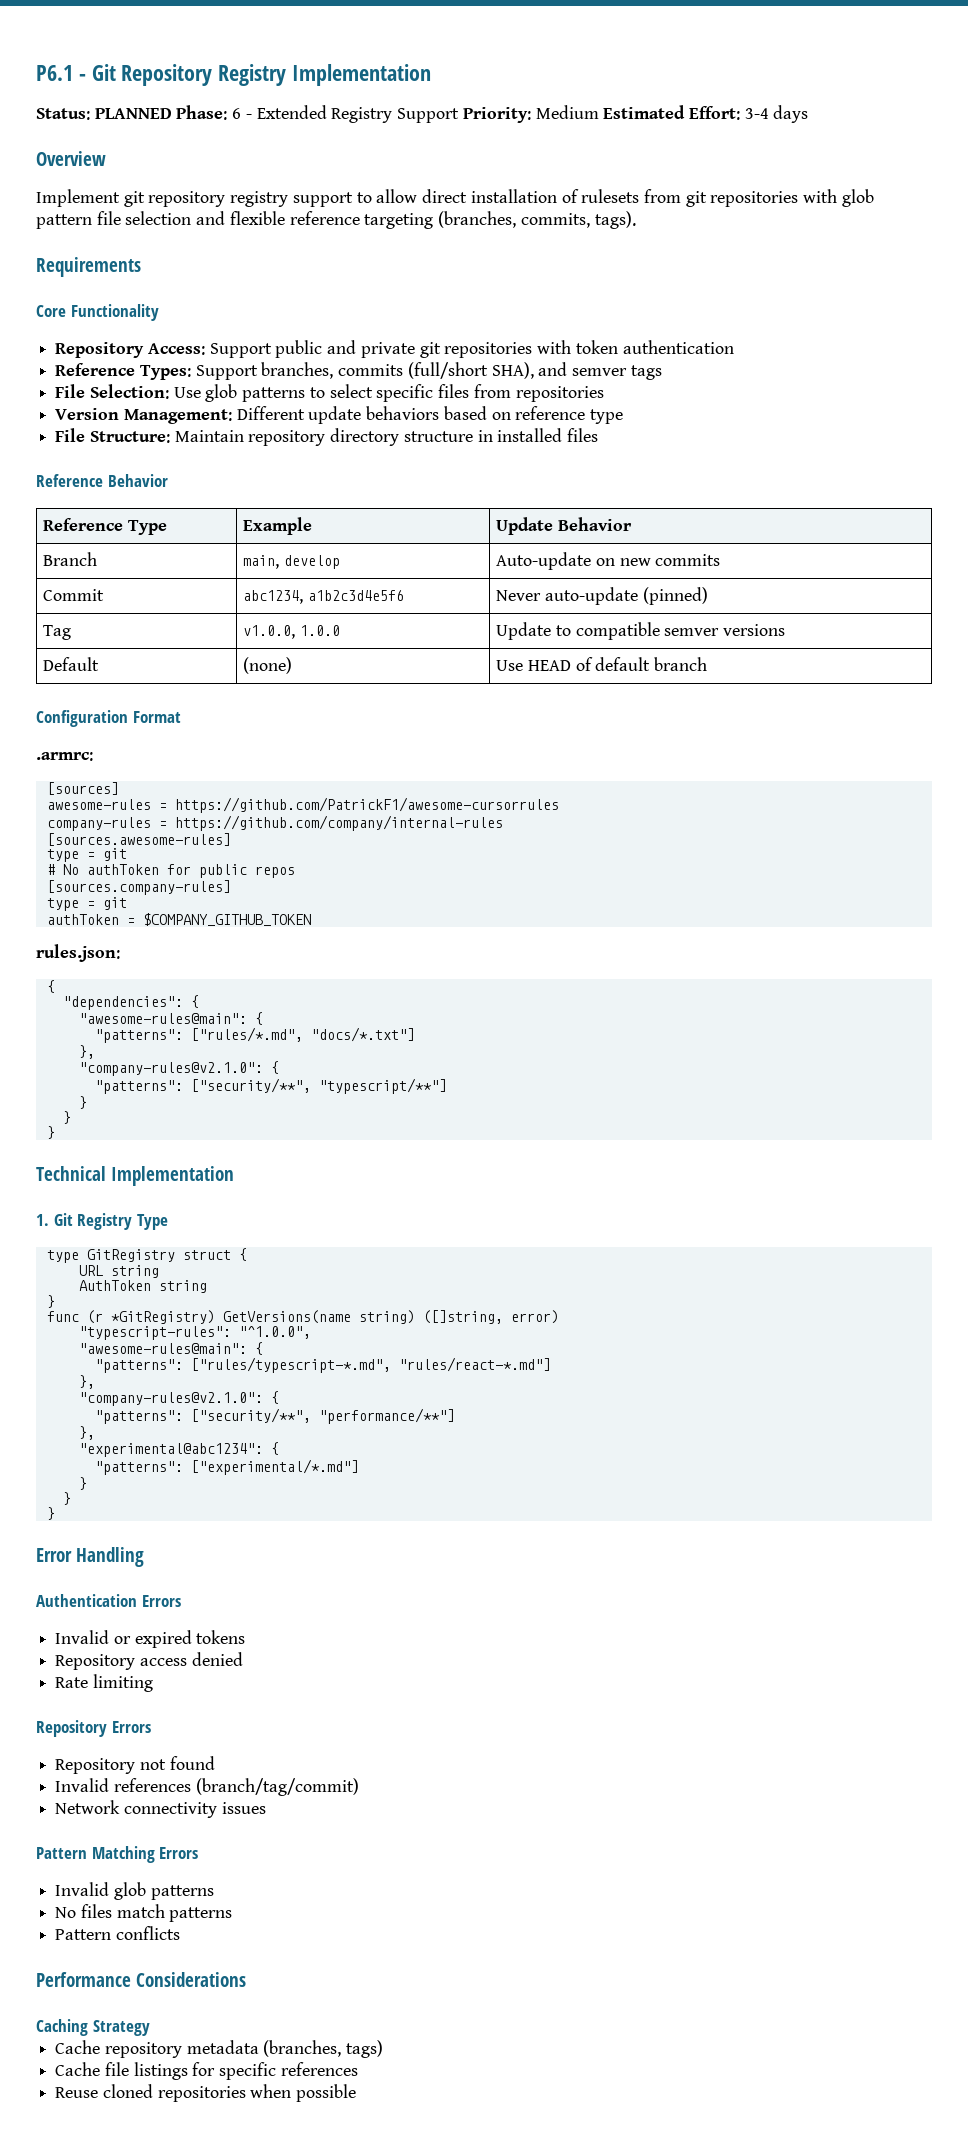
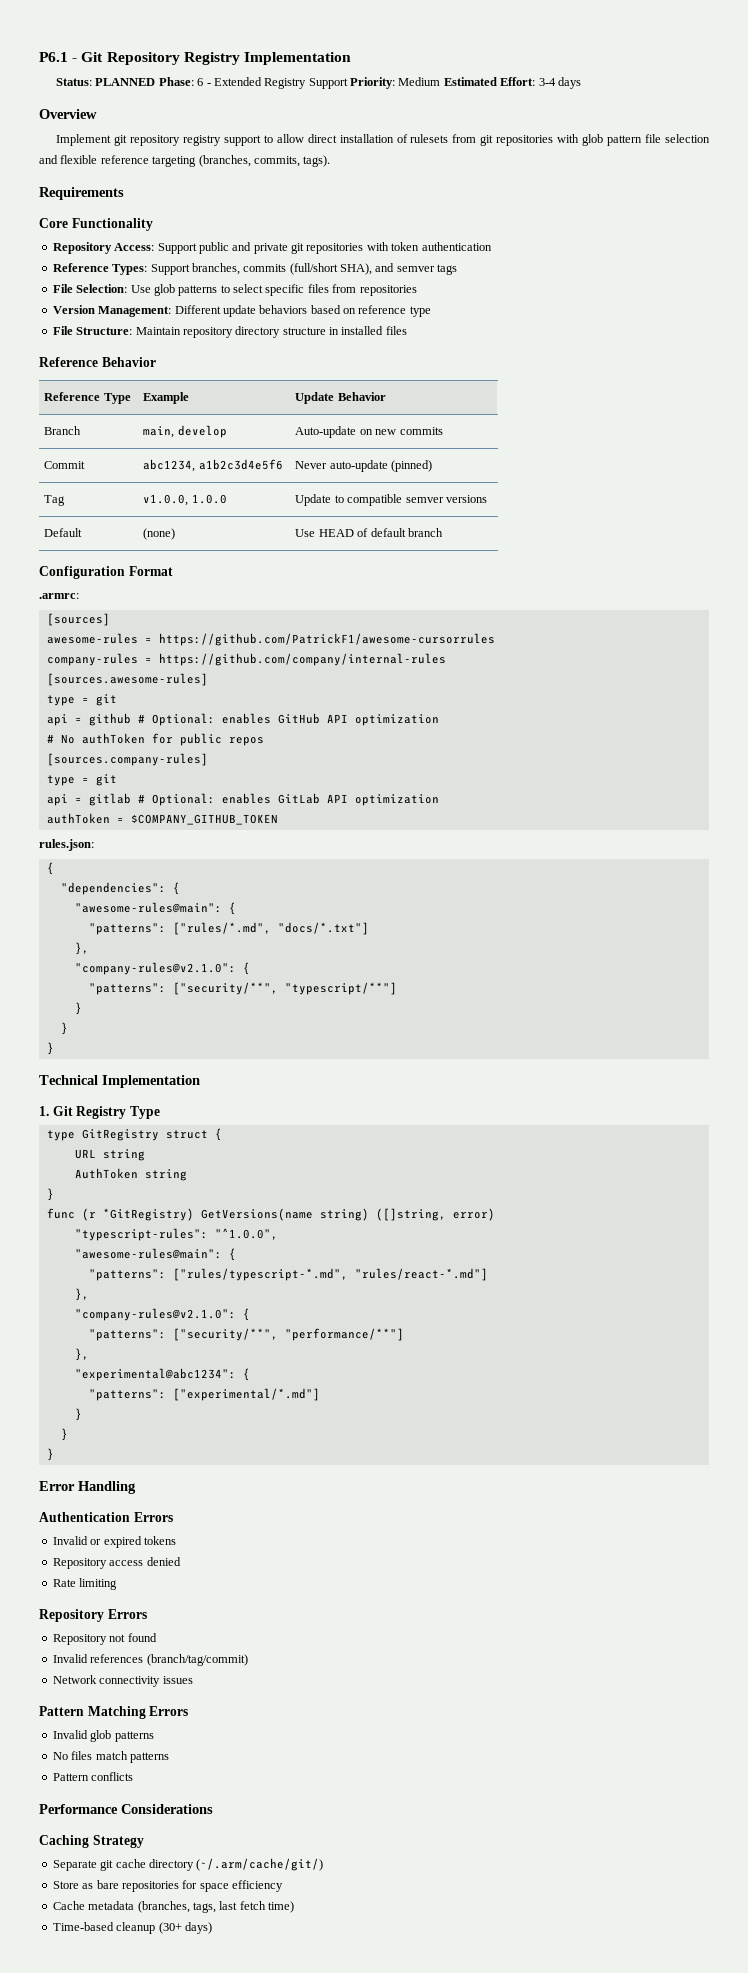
(127, 854) none -> [46,713,439,726] // api = github # Optional: enables GitHub API optimization
(127, 903) none -> [46,793,439,806] // api = gitlab # Optional: enables GitLab API optimization
[55,2040,182,2058] // Cache repository -> [52,1858,324,1871] [52,1880,283,1892] [52,1901,85,1910] // Separate git cache directory (~/.arm/cache/git/) // Store as bare repositories for space efficiency // Cache
[346,2040,384,2058] [55,2062,358,2080] [55,2084,357,2102] tags) // Cache file listings for specific references // Reuse cloned repositories when possible -> [192,1901,294,1913] [52,1922,212,1934] tags, last fetch time) // Time-based cleanup (30+ days)

